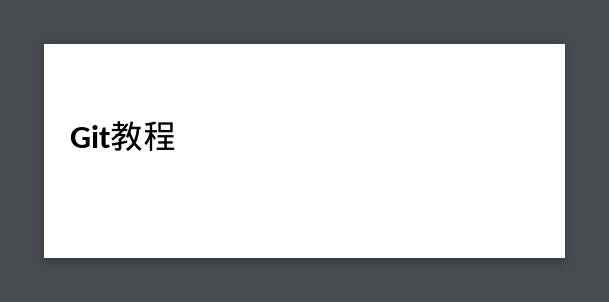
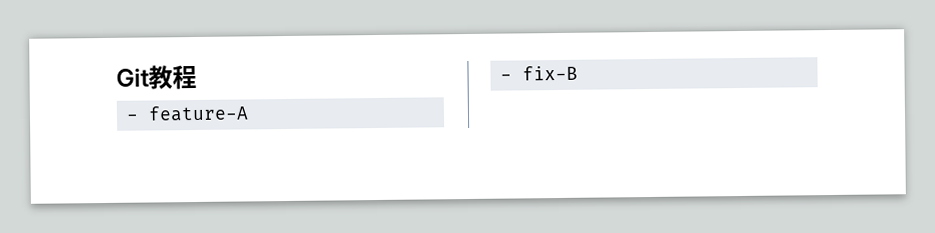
(176, 136) none -> [126,105,250,122] [500,65,579,81] // - feature-A // - fix-B

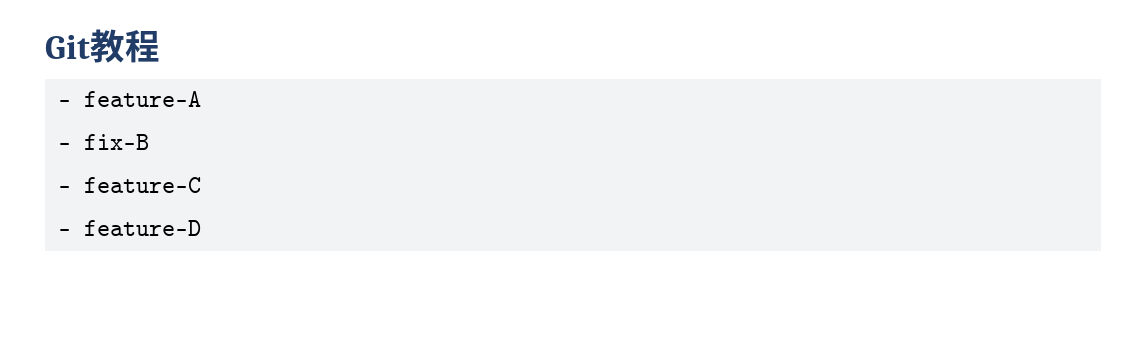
(579, 73) none -> [58,177,202,193] [58,220,202,236] // - feature-C // - feature-D

